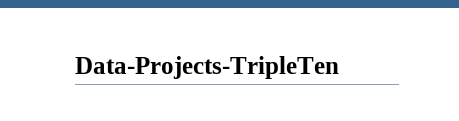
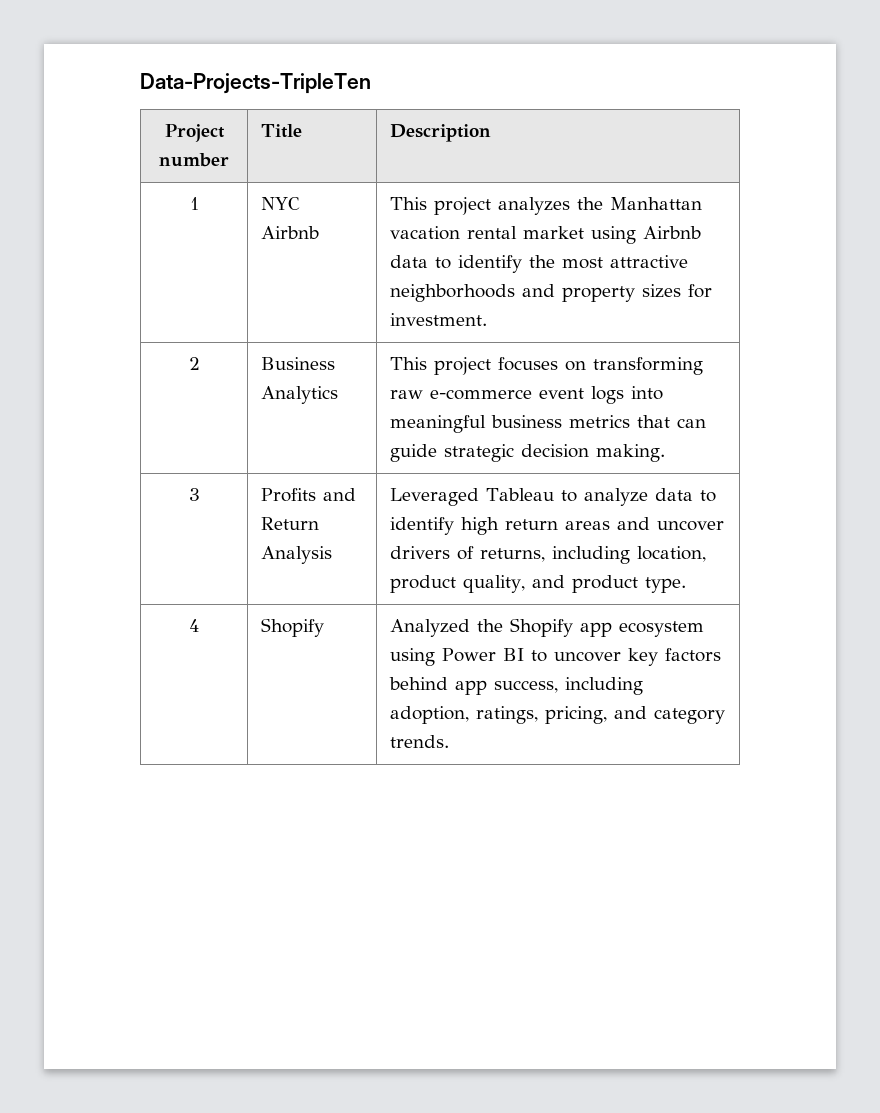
(339, 67) none -> [164,124,225,142] [159,153,229,167] [261,124,303,138] [390,124,492,142] [189,197,199,210] [261,197,301,210] [261,226,320,239] [390,197,703,215] [390,226,702,244] [390,255,689,273] [390,284,713,302] [390,313,488,326] [188,357,200,370] [261,357,336,370] [261,386,339,404] [390,357,704,375] [390,386,664,404] [390,415,707,433] [390,444,666,462] [188,488,200,501] [261,488,357,502] [261,517,320,530] [261,546,333,564] [390,488,717,506] [390,517,725,535] [390,546,707,564] [390,575,687,593] [189,619,199,632] [261,618,325,637] [390,618,705,637] [390,648,722,666] [389,677,644,695] [390,706,726,724] [390,735,450,748] // Project number | Title | Description // 1 | NYC Airbnb | This project analyzes the Manhattan vacation rental market using Airbnb data to identify the most attractive neighborhoods and property sizes for investment. // 2 | Business Analytics | This project focuses on transforming raw e-commerce event logs into meaningful business metrics that can guide strategic decision making. // 3 | Profits and Return Analysis | Leveraged Tableau to analyze data to identify high return areas and uncover drivers of returns, including location, product quality, and product type. // 4 | Shopify | Analyzed the Shopify app ecosystem using Power BI to uncover key factors behind app success, including adoption, ratings, pricing, and category trends.

